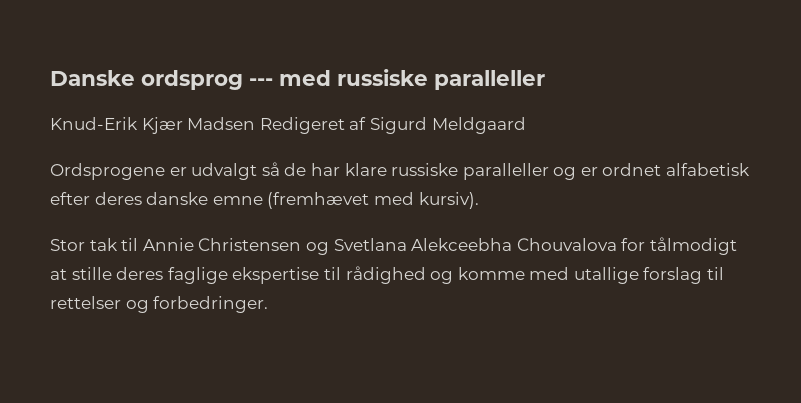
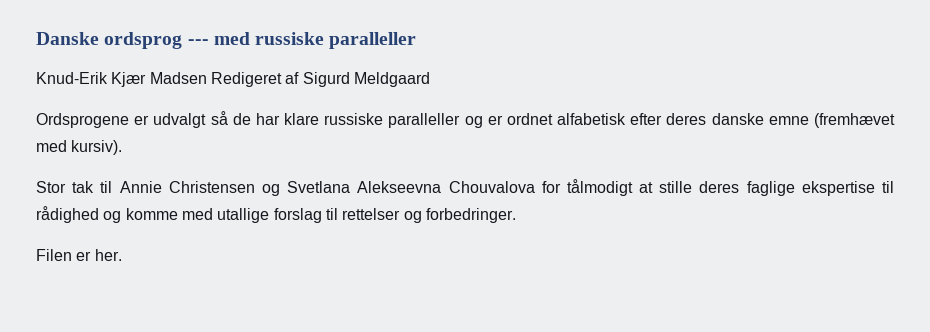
[411,238,513,251] Alekceebha -> [357,181,442,193] Alekseevna
(269, 304) none -> [36,249,122,261] // Filen er her.

